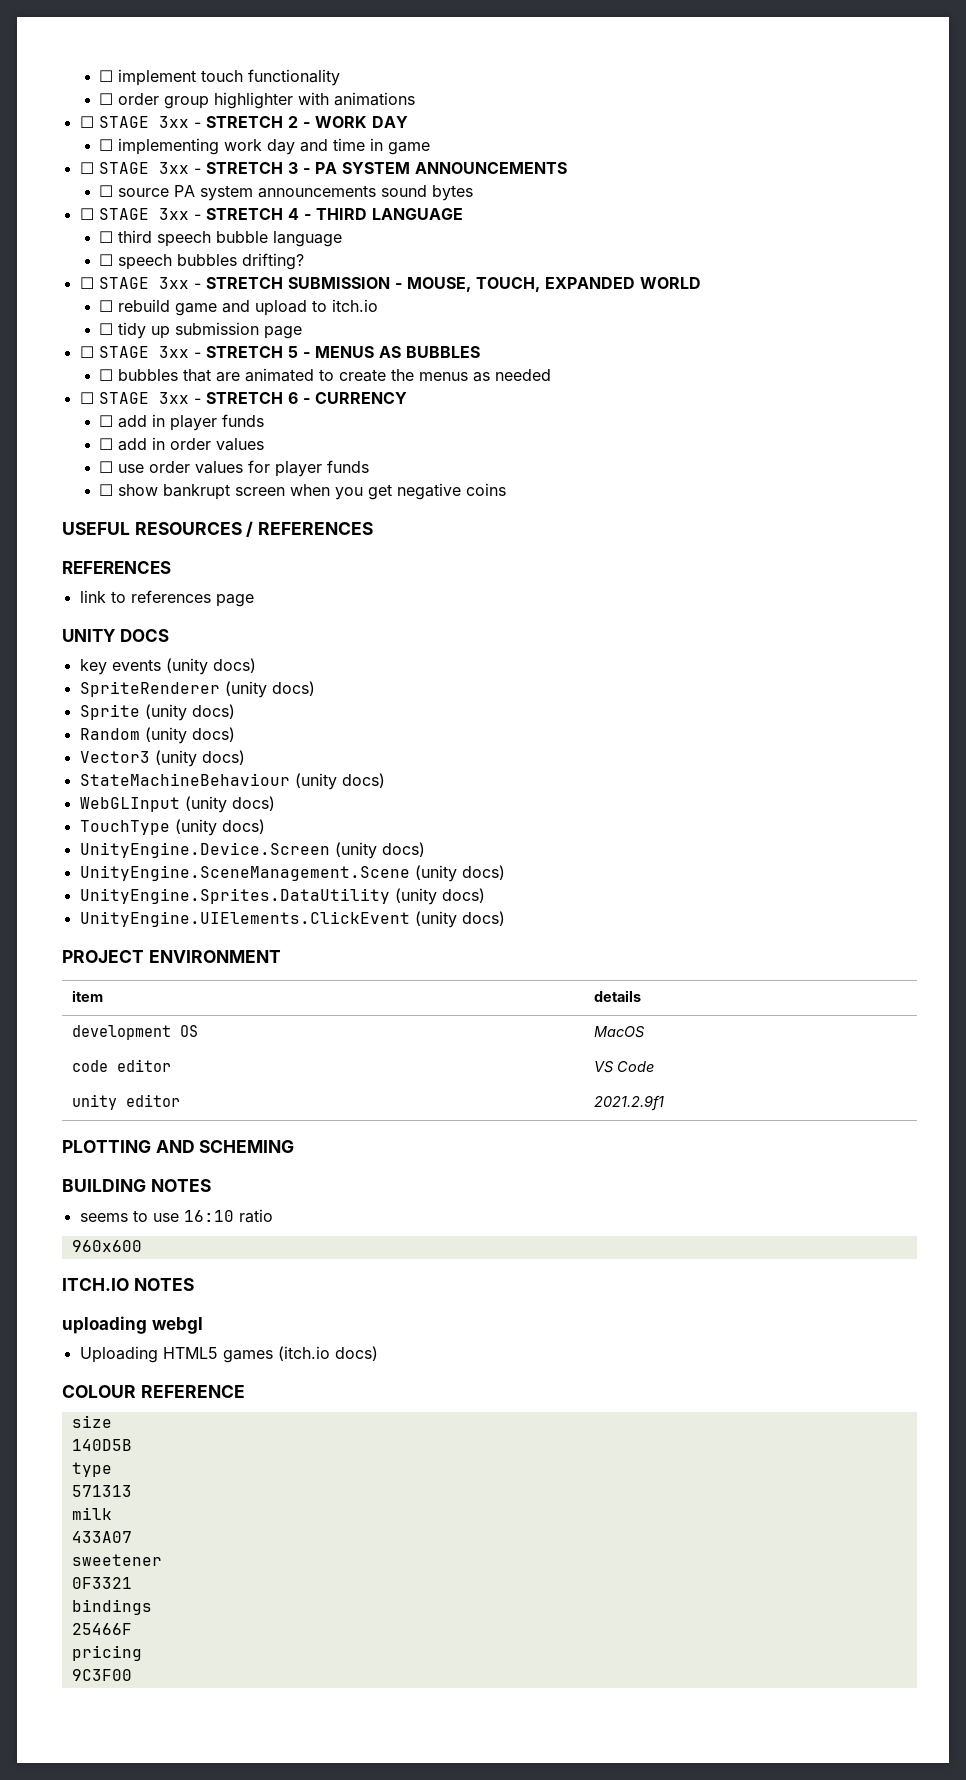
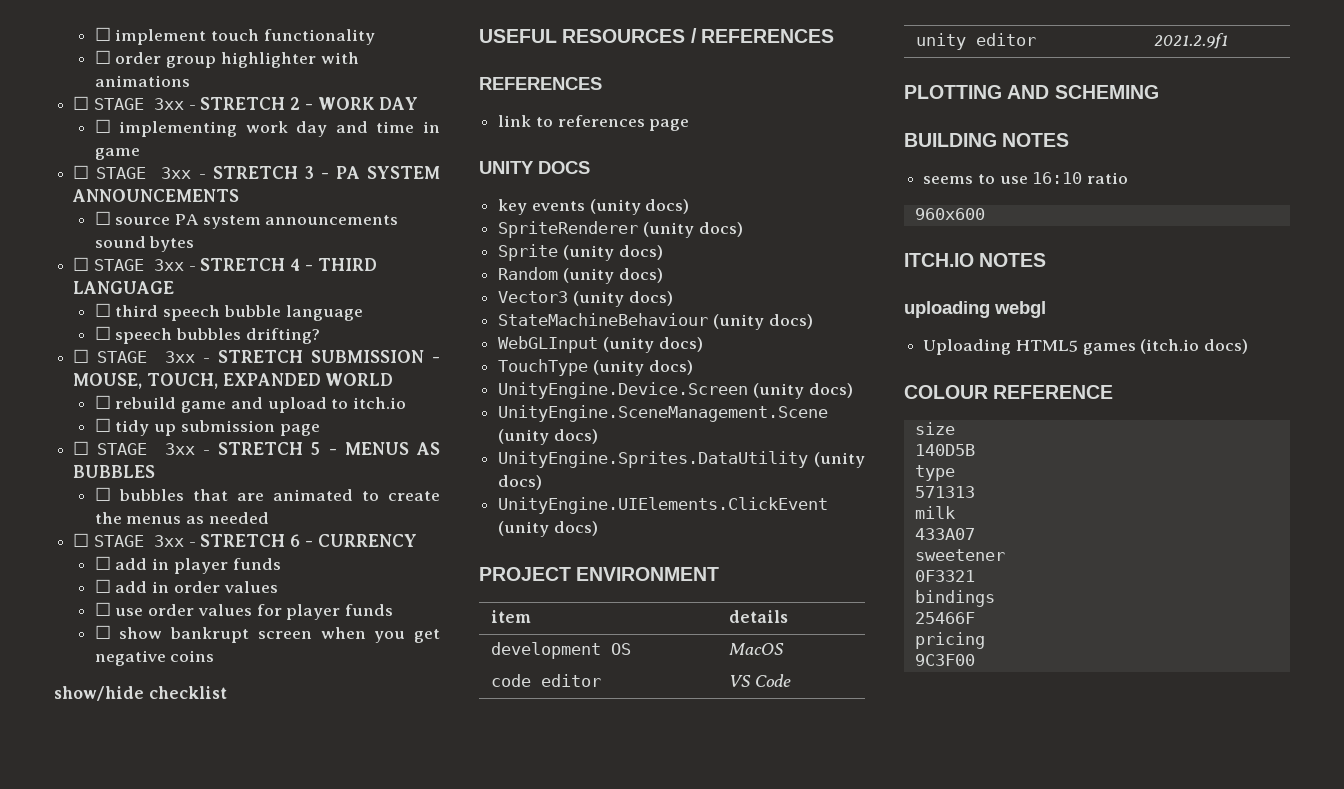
(507, 489) none -> [54,686,227,701] // show/hide checklist

